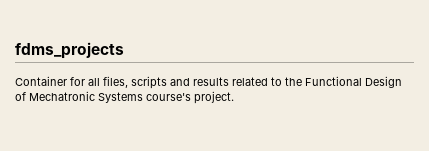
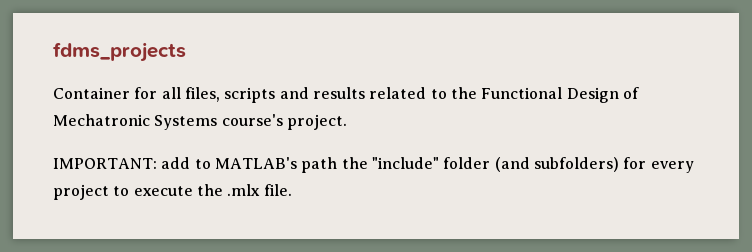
(234, 97) none -> [53,157,694,173] [53,184,292,200] // IMPORTANT: add to MATLAB's path the "include" folder (and subfolders) for every project to execute the .mlx file.

